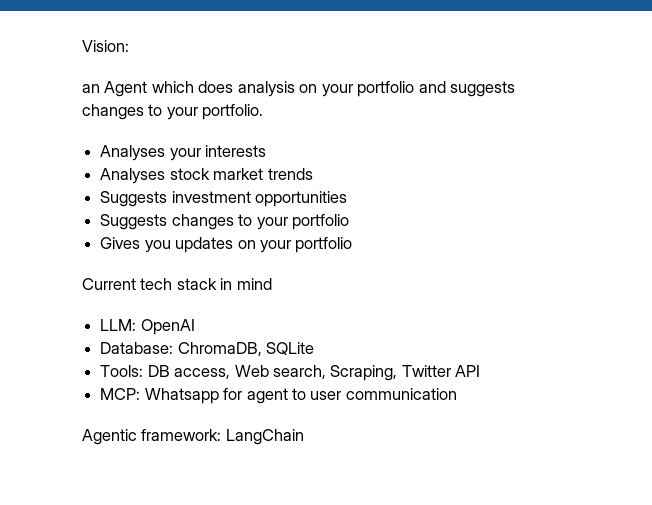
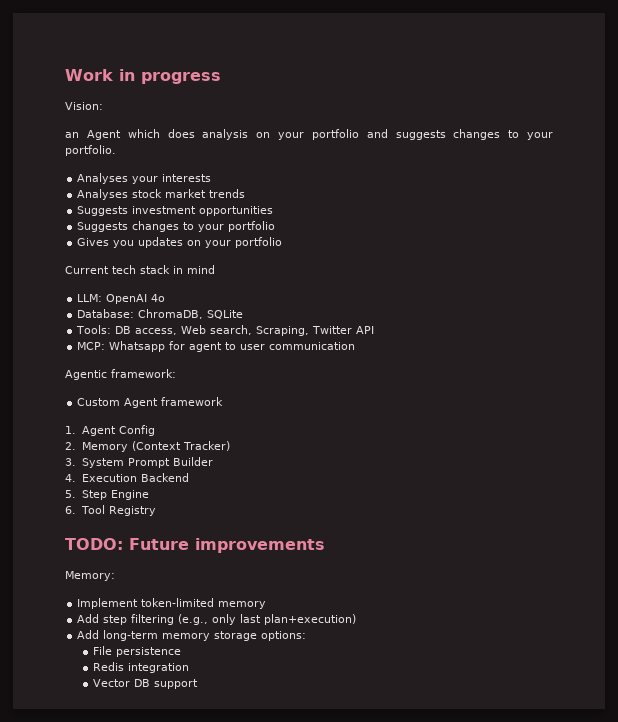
(82, 46) none -> [65,69,221,84] Work in progress //
(195, 327) none -> [151,294,166,302] 4o
[225,429,304,445] LangChain -> [77,397,224,408] [65,425,155,436] [65,441,231,452] [65,457,213,468] [65,473,189,482] [65,490,149,500] [65,505,157,516] [65,538,325,553] [65,571,115,581] [77,598,267,609] [77,614,357,625] [77,630,307,641] [93,646,182,657] [93,662,190,673] [93,679,199,689] // Custom Agent framework // 1. Agent Config // 2. Memory (Context Tracker) // 3. System Prompt Builder // 4. Execution Backend // 5. Step Engine // 6. Tool Registry // TODO: Future improvements // Memory: // Implement token-limited memory // Add step filtering (e.g., only last plan+execution) // Add long-term memory storage options: // File persistence // Redis integration // Vector DB support

